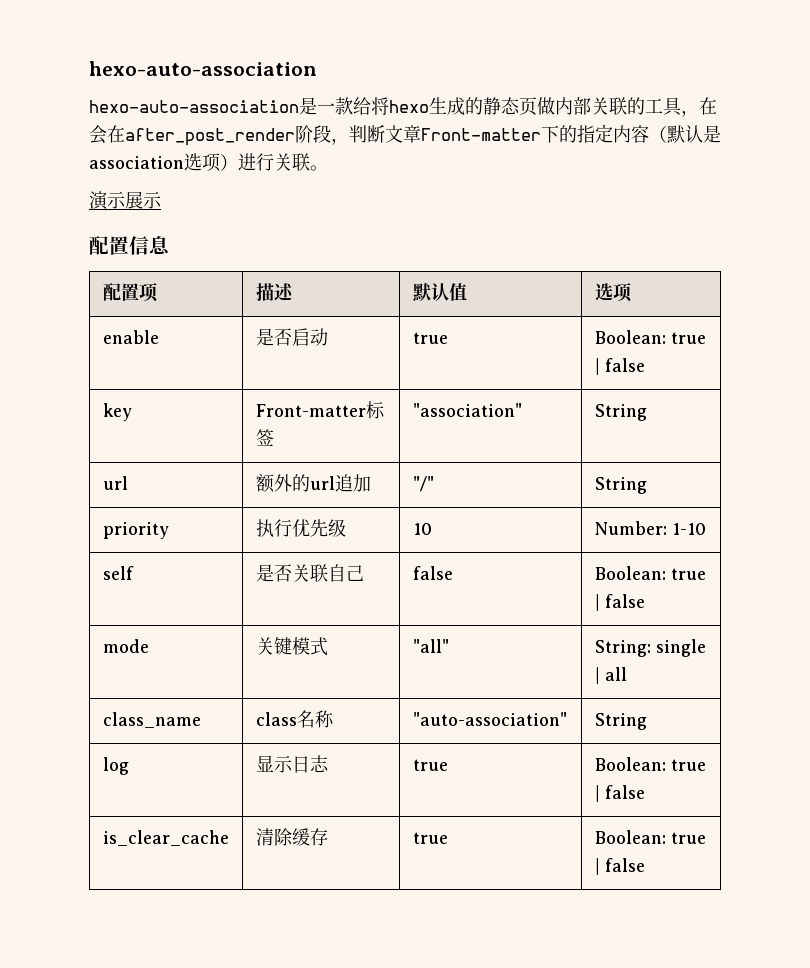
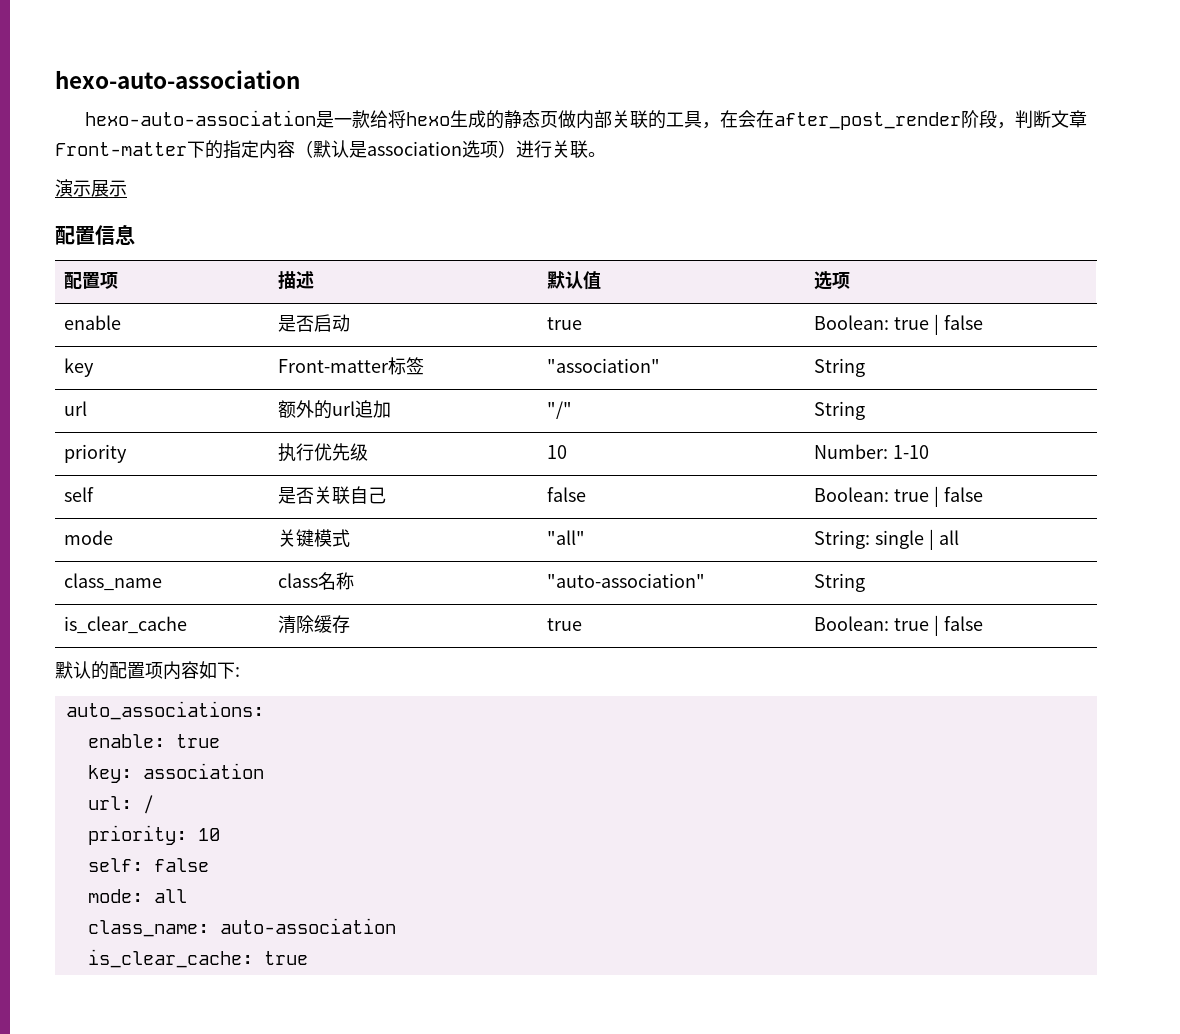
[102,757,129,775] [255,755,329,773] [412,759,448,771] [594,757,706,771] [594,785,645,802] // log | 显示日志 | true | Boolean: true | false -> (866, 582) none
(645, 865) none -> [55,661,240,680] [65,701,264,720] [87,734,220,748] [87,763,264,783] [87,795,154,814] [87,825,220,845] [87,858,209,872] [87,889,187,903] [87,918,396,937] [87,949,308,968] // 默认的配置项内容如下: // auto_associations: // enable: true // key: association // url: / // priority: 10 // self: false // mode: all // class_name: auto-association // is_clear_cache: true

